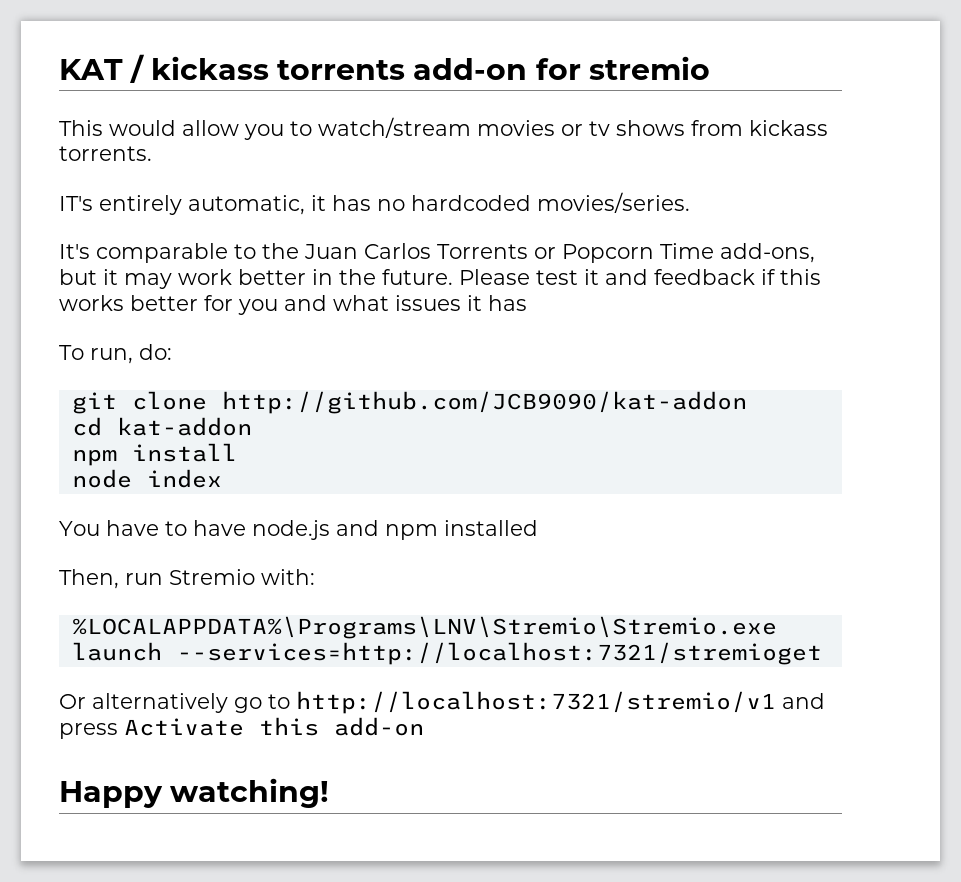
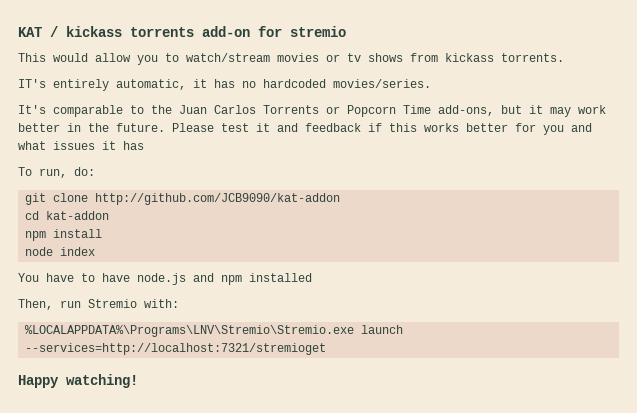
[59,691,825,714] [59,717,424,739] // Or alternatively go to http://localhost:7321/stremio/v1 and press Activate this add-on -> (327, 349) none

